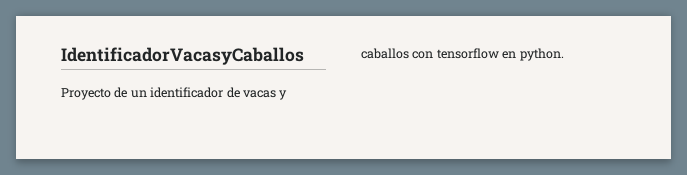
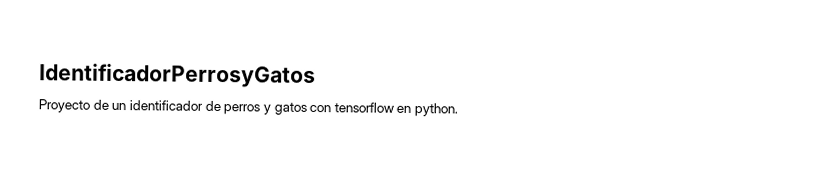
[61,47,304,65] IdentificadorVacasyCaballos -> [39,63,316,89] IdentificadorPerrosyGatos
[242,90,288,100] [361,48,409,59] vacas y caballos -> [223,102,307,115] perros y gatos

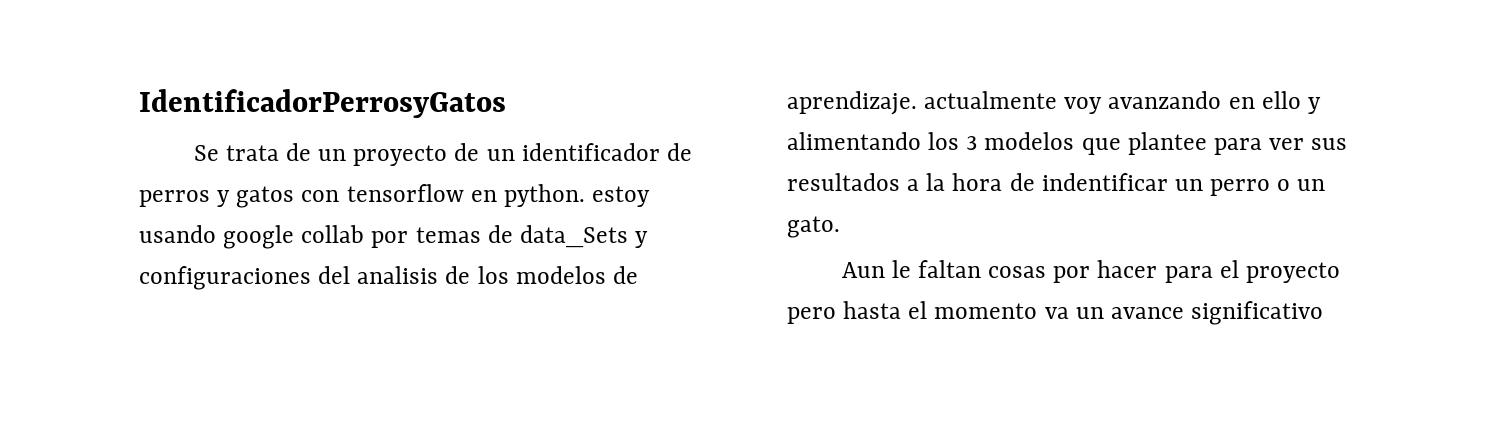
[38,99,90,113] Proyecto -> [193,143,448,166] Se trata de un proyecto
(459, 110) none -> [592,186,651,207] [139,225,649,249] [139,266,638,290] [787,91,1321,115] [787,132,1348,155] [787,173,1326,196] [787,216,840,238] [841,260,1340,283] [787,301,1324,325] estoy usando google collab por temas de data_Sets y configuraciones del analisis de los modelos de aprendizaje. actualmente voy avanzando en ello y alimentando los 3 modelos que plantee para ver sus resultados a la hora de indentificar un perro o un gato. // Aun le faltan cosas por hacer para el proyecto pero hasta el momento va un avance significativo

